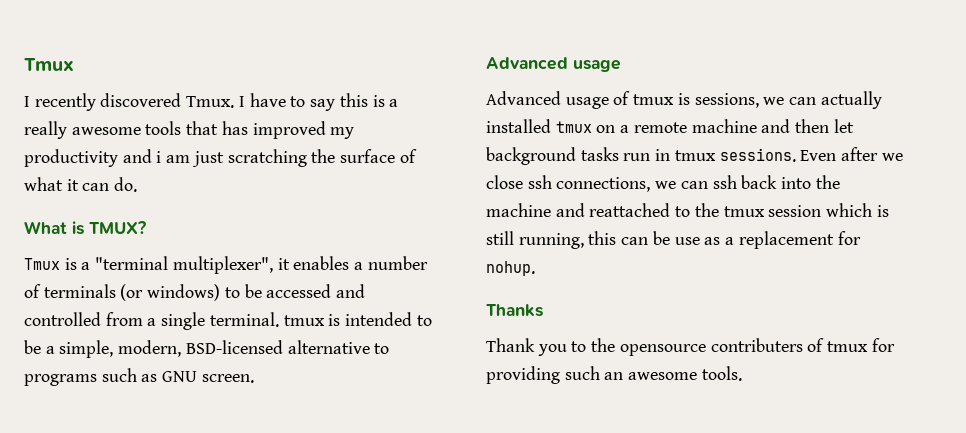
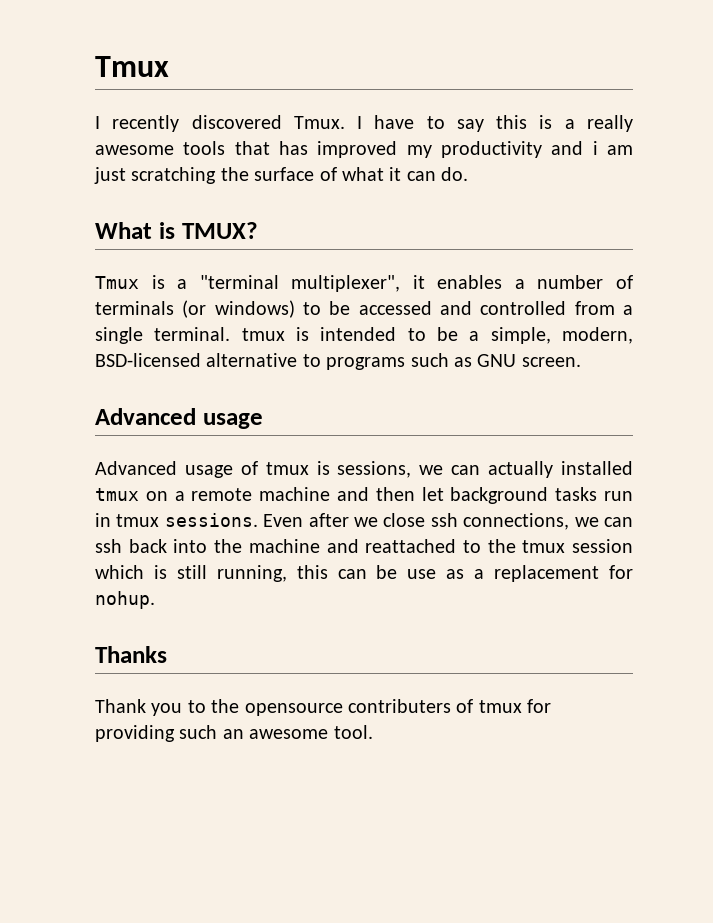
[701,366,742,381] tools. -> [333,725,373,739] tool.

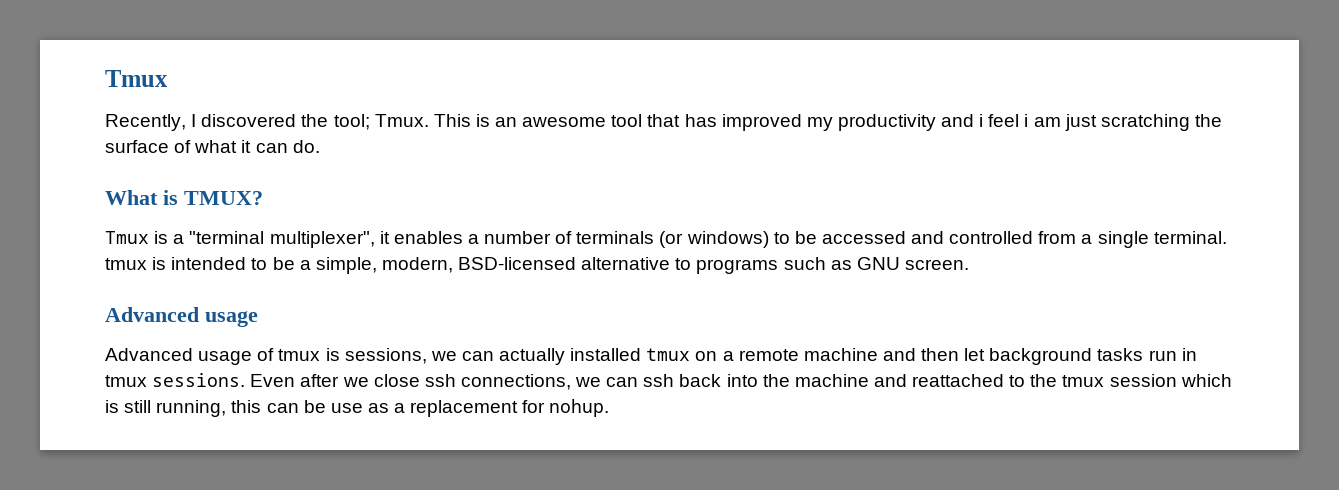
[95,115,633,132] [95,141,226,155] I recently discovered Tmux. I have to say this is a really awesome tools -> [105,114,643,131] Recently, I discovered the tool; Tmux. This is an awesome tool
(598, 148) none -> [988,114,1029,127] feel i
[95,646,167,663] [95,699,552,716] [95,725,373,742] // Thanks // Thank you to the opensource contributers of tmux for providing such an awesome tool. -> (610, 408) none

